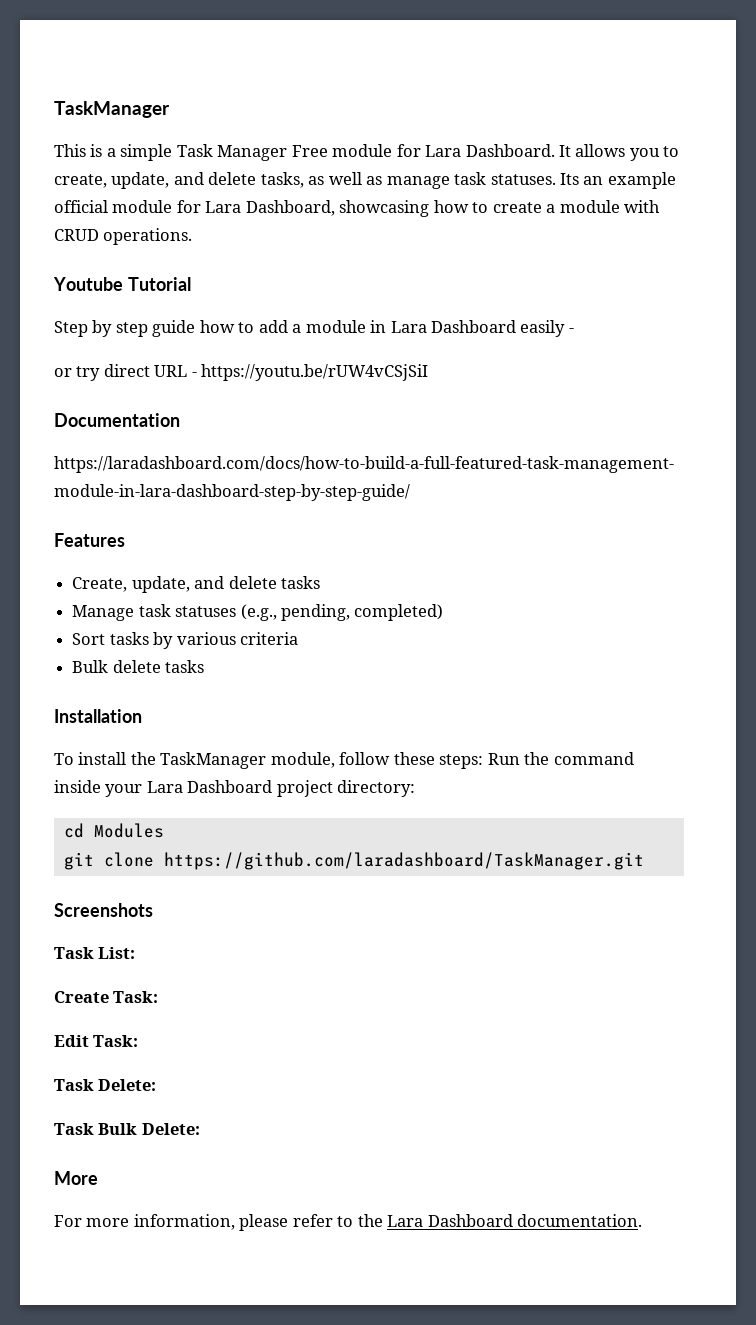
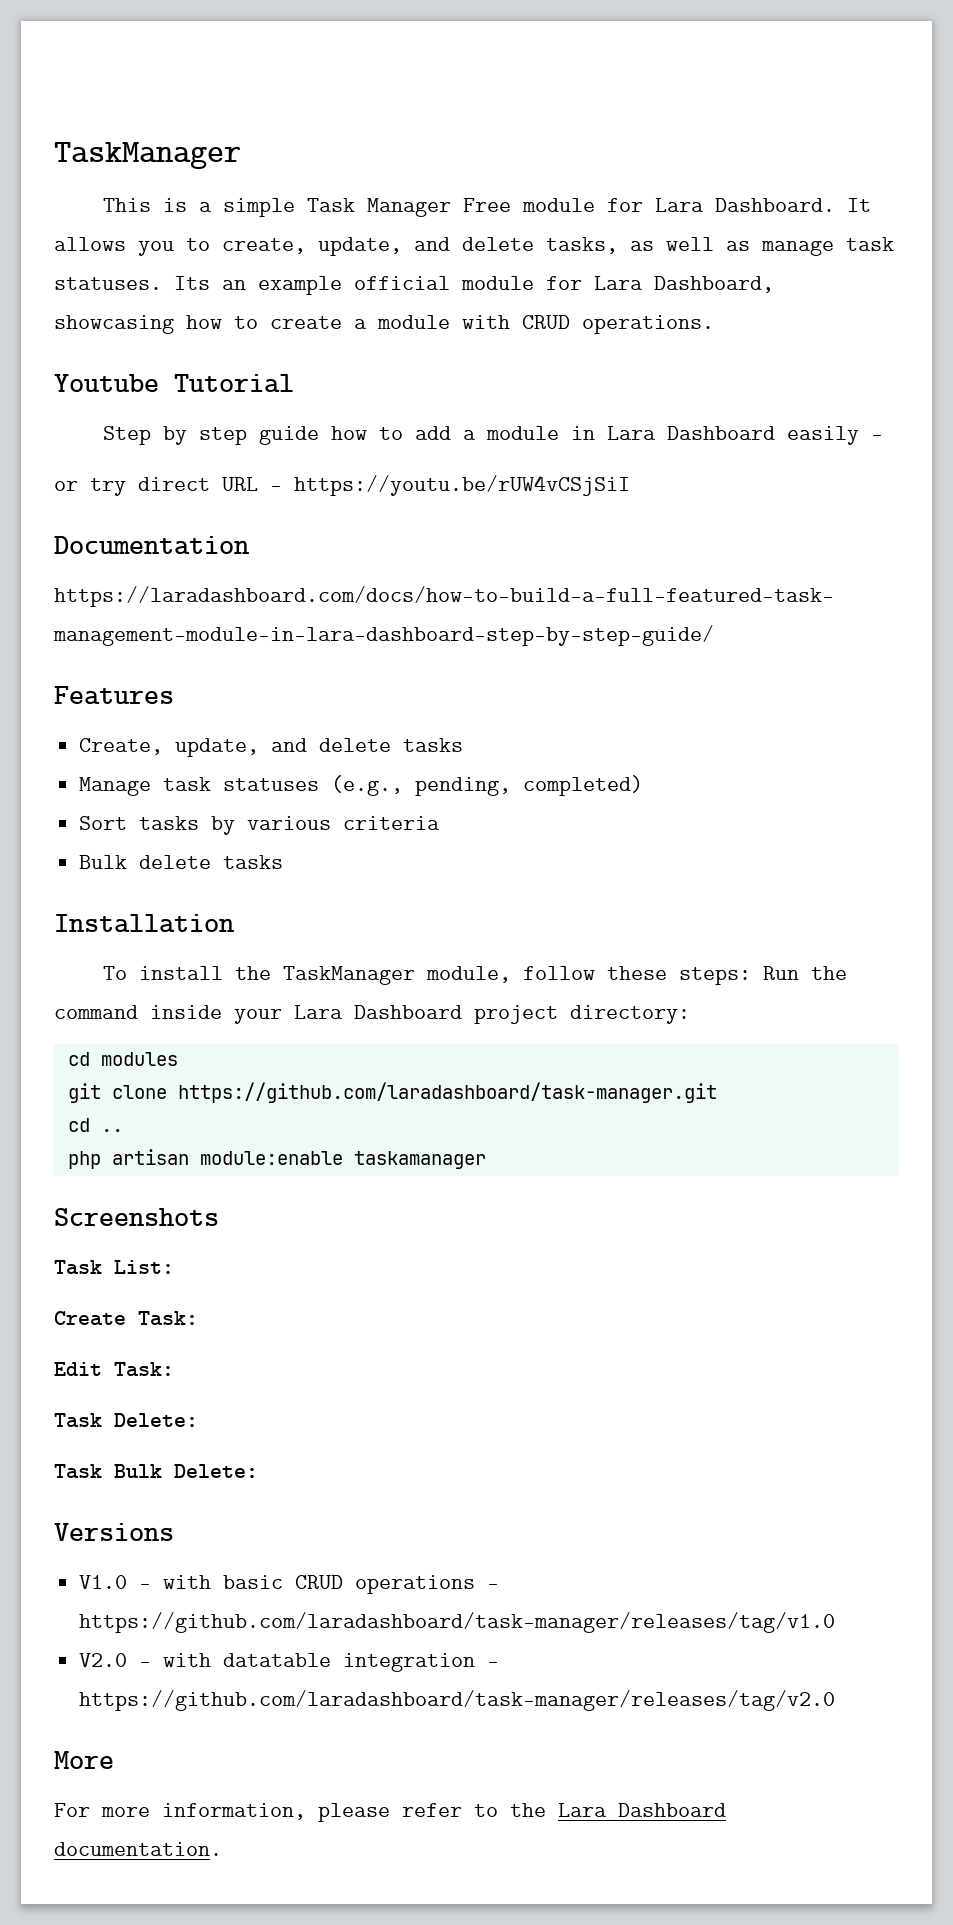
[93,823,164,838] Modules -> [100,1052,178,1066] modules
[163,852,644,870] https://github.com/laradashboard/TaskManager.git -> [177,1082,717,1103] [67,1118,123,1132] [67,1149,486,1169] https://github.com/laradashboard/task-manager.git // cd .. // php artisan module:enable taskamanager
(200, 1129) none -> [54,1523,174,1541] [79,1575,500,1594] [79,1612,836,1633] [79,1653,500,1672] [79,1690,836,1711] // Versions // V1.0 - with basic CRUD operations - https://github.com/laradashboard/task-manager/releases/tag/v1.0 // V2.0 - with datatable integration - https://github.com/laradashboard/task-manager/releases/tag/v2.0

